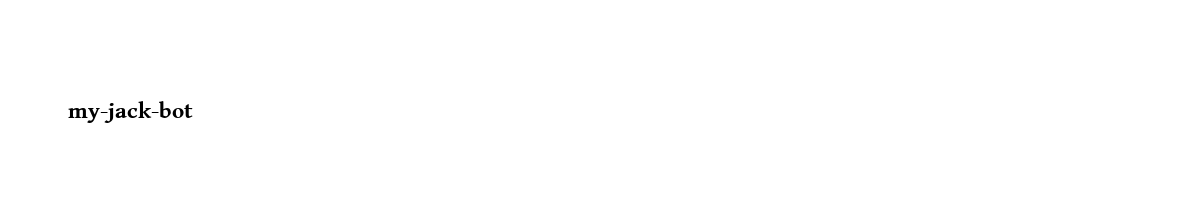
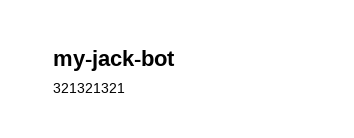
(193, 112) none -> [53,83,125,93] // 321321321

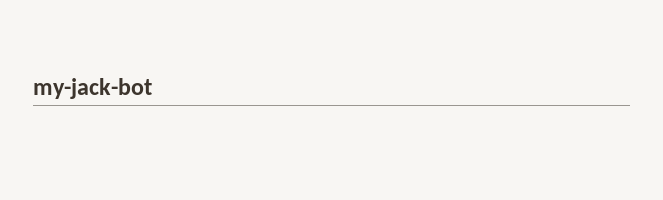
[53,83,125,93] // 321321321 -> (152, 88) none

